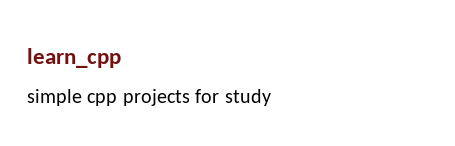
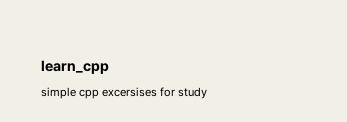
[122,89,190,106] projects -> [102,87,158,97] excersises

